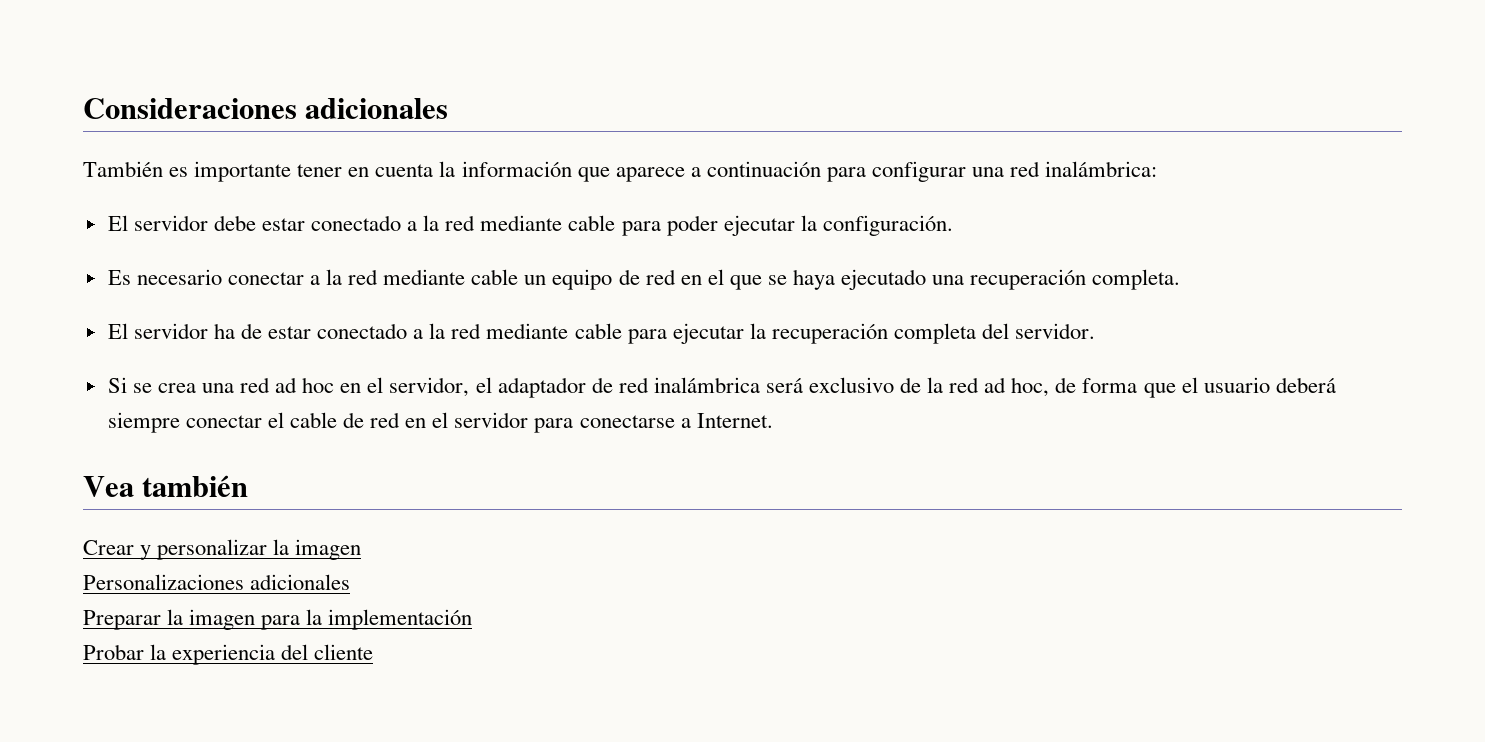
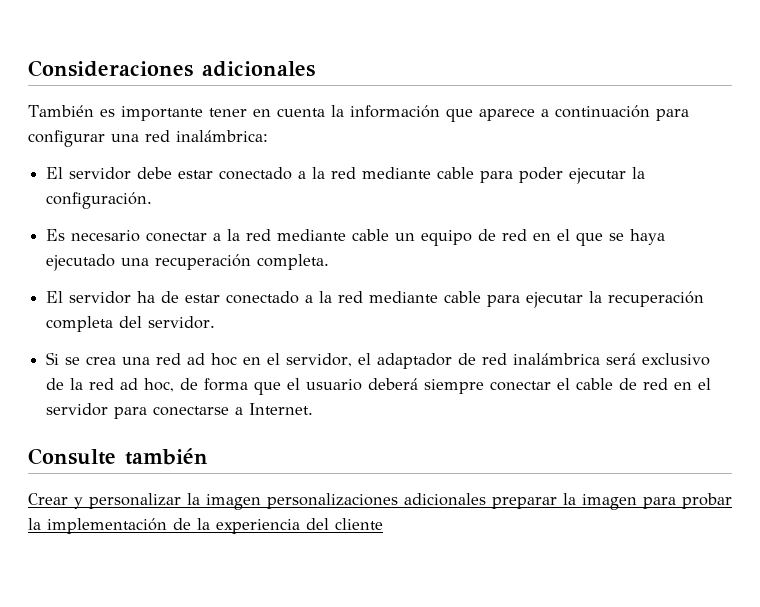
[83,476,134,497] Vea -> [28,448,116,465] Consulte
[83,574,351,590] [83,610,161,630] // Personalizaciones adicionales // Preparar -> [267,493,557,509] personalizaciones adicionales preparar
(301, 622) none -> [682,493,732,509] probar
[83,644,144,660] // Probar -> [173,518,191,530] de

